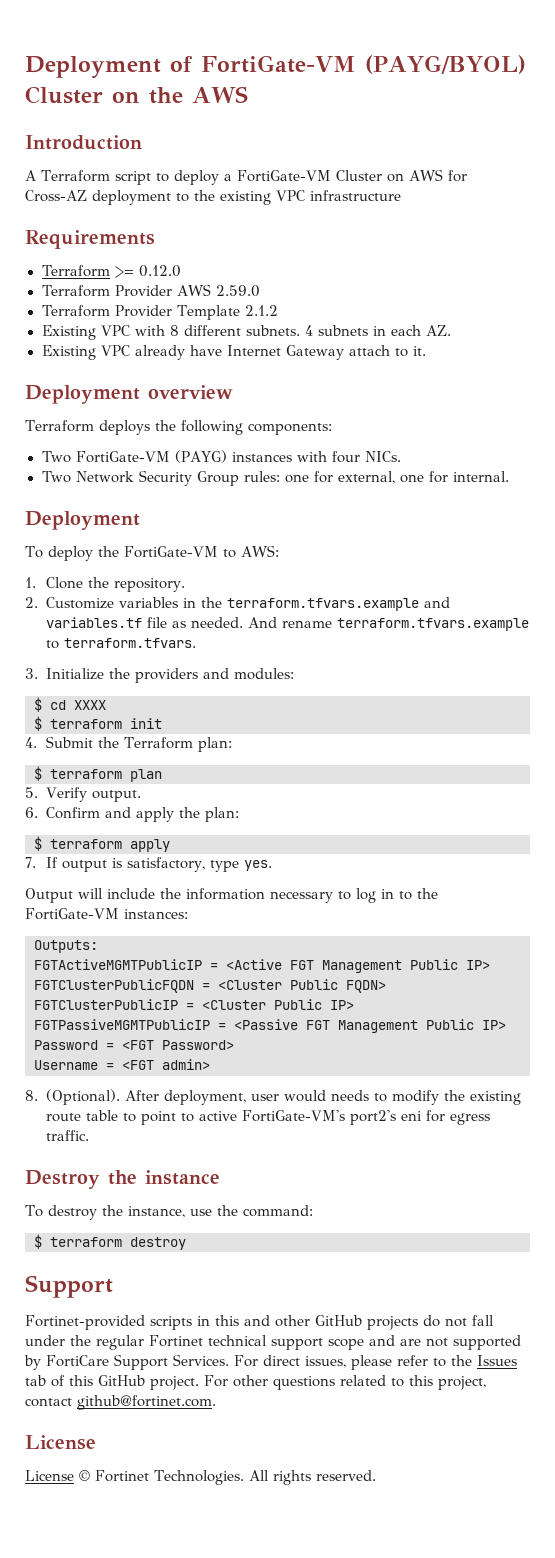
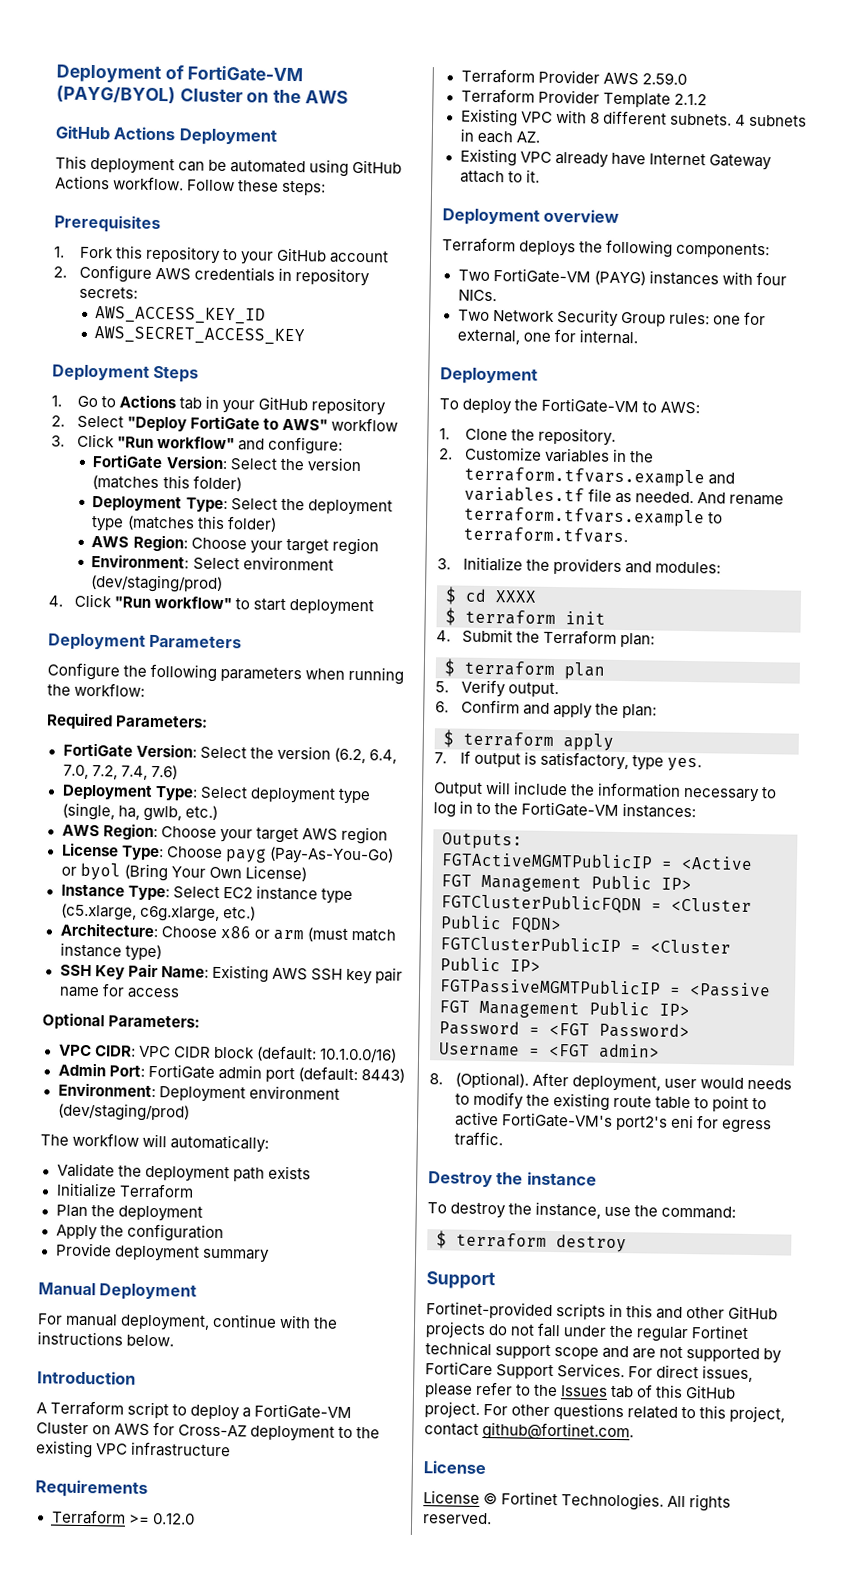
(248, 94) none -> [55,125,277,146] [55,155,403,177] [55,175,327,196] [54,214,161,234] [53,245,390,265] [53,264,371,287] [78,286,138,299] [95,306,267,325] [94,326,306,346] [52,364,200,383] [51,394,387,416] [51,415,399,432] [51,433,344,455] [92,454,362,472] [92,475,242,492] [92,496,393,516] [91,515,277,532] [91,534,379,556] [91,554,334,571] [90,574,224,594] [48,593,375,616] [48,633,243,651] [47,662,405,685] [47,682,146,697] [46,712,209,730] [62,742,397,764] [62,764,178,780] [61,784,371,805] [61,802,218,822] [61,823,388,845] [61,842,394,865] [60,862,307,882] [60,884,353,904] [60,903,256,922] [59,922,396,942] [59,942,162,962] [59,963,403,985] [58,983,180,999] [42,1012,201,1030] [58,1044,397,1063] [57,1062,405,1083] [57,1082,340,1103] [57,1102,190,1122] [40,1132,270,1153] [56,1162,311,1183] [55,1182,194,1199] [55,1204,203,1222] [55,1223,224,1243] [55,1242,270,1263] [38,1282,198,1301] [37,1313,339,1331] [37,1331,175,1347] // GitHub Actions Deployment // This deployment can be automated using GitHub Actions workflow. Follow these steps: // Prerequisites // 1. Fork this repository to your GitHub account // 2. Configure AWS credentials in repository secrets: // AWS_ACCESS_KEY_ID // AWS_SECRET_ACCESS_KEY // Deployment Steps // 1. Go to Actions tab in your GitHub repository // 2. Select "Deploy FortiGate to AWS" workflow // 3. Click "Run workflow" and configure: // FortiGate Version: Select the version (matches this folder) // Deployment Type: Select the deployment type (matches this folder) // AWS Region: Choose your target region // Environment: Select environment (dev/staging/prod) // 4. Click "Run workflow" to start deployment // Deployment Parameters // Configure the following parameters when running the workflow: // Required Parameters: // FortiGate Version: Select the version (6.2, 6.4, 7.0, 7.2, 7.4, 7.6) // Deployment Type: Select deployment type (single, ha, gwlb, etc.) // AWS Region: Choose your target AWS region // License Type: Choose payg (Pay-As-You-Go) or byol (Bring Your Own License) // Instance Type: Select EC2 instance type (c5.xlarge, c6g.xlarge, etc.) // Architecture: Choose x86 or arm (must match instance type) // SSH Key Pair Name: Existing AWS SSH key pair name for access // Optional Parameters: // VPC CIDR: VPC CIDR block (default: 10.1.0.0/16) // Admin Port: FortiGate admin port (default: 8443) // Environment: Deployment environment (dev/staging/prod) // The workflow will automatically: // Validate the deployment path exists // Initialize Terraform // Plan the deployment // Apply the configuration // Provide deployment summary // Manual Deployment // For manual deployment, continue with the instructions below.

